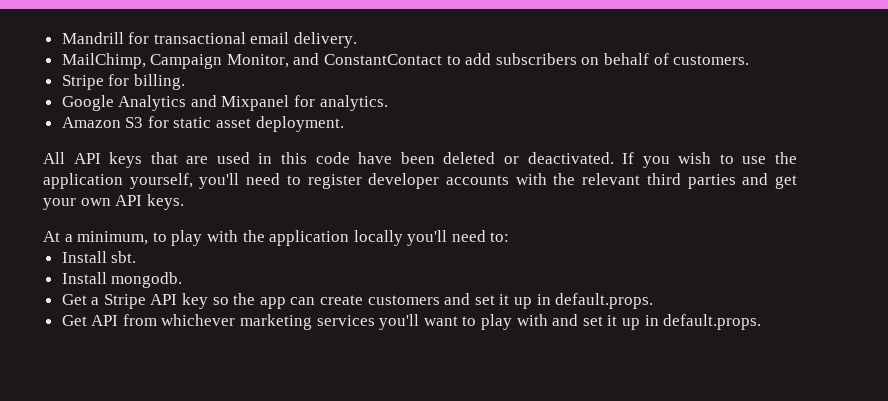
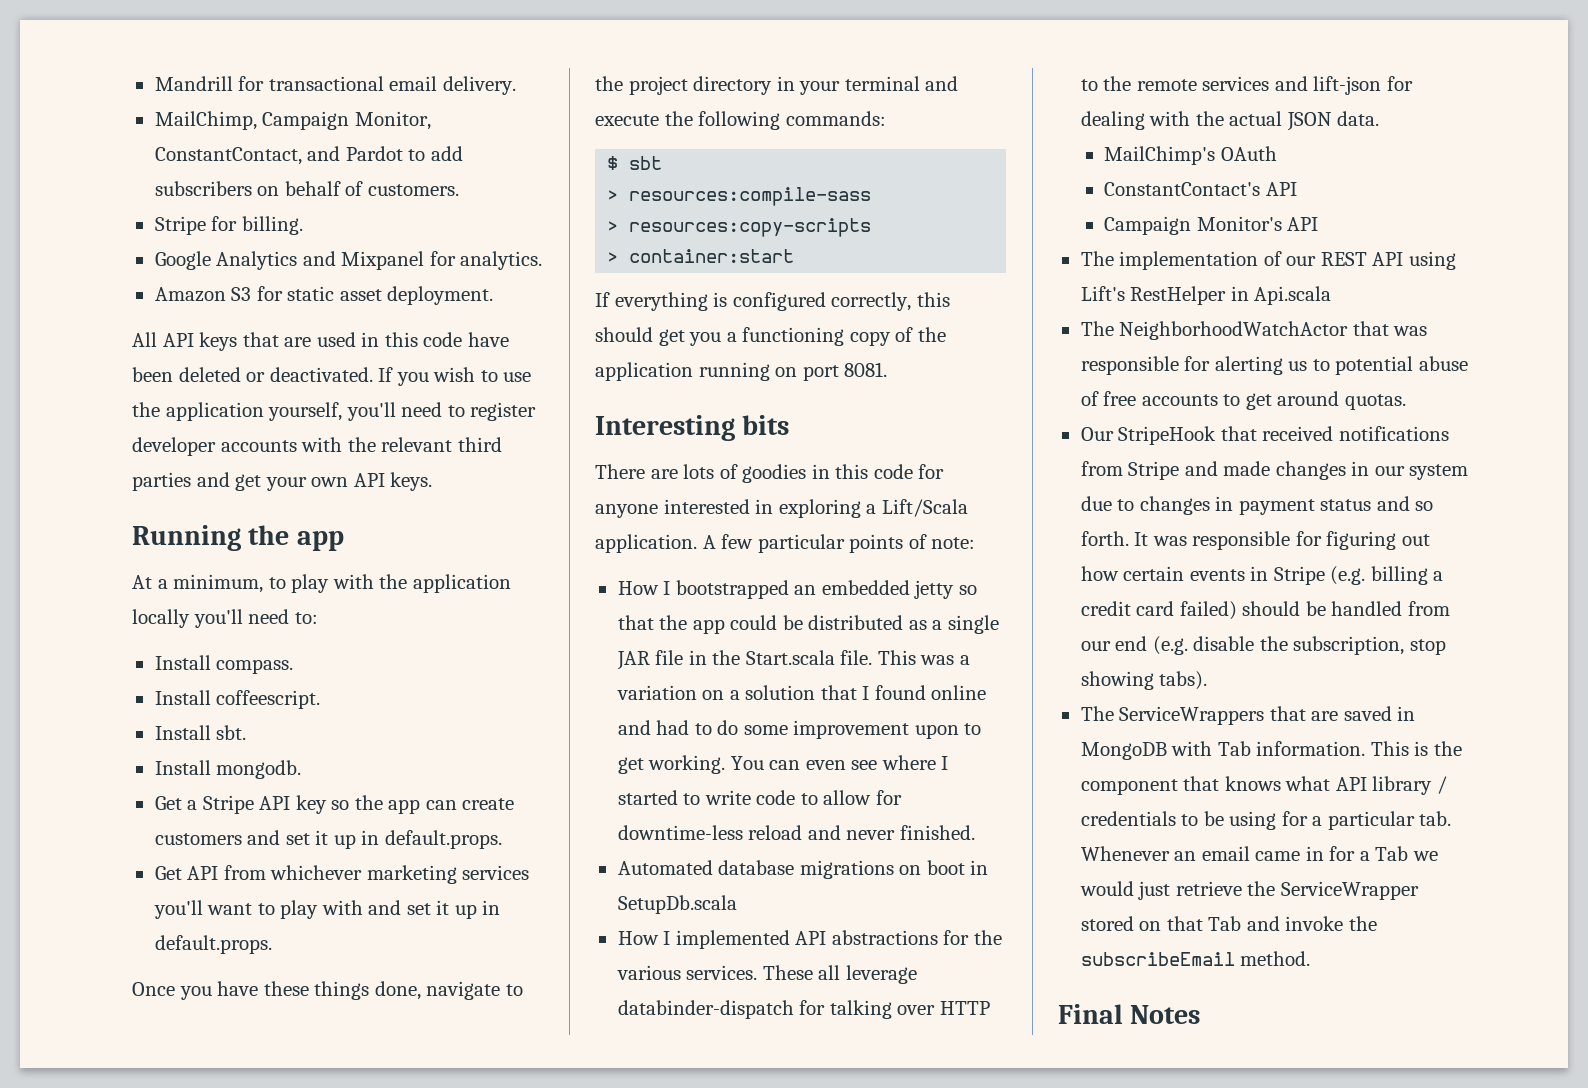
[293,53,443,65] and ConstantContact -> [154,146,403,165] ConstantContact, and Pardot
(184, 202) none -> [132,525,344,551] // Running the app
(510, 237) none -> [154,655,294,674] [154,690,321,709] // Install compass. // Install coffeescript.
(762, 322) none -> [132,981,523,1000] [595,76,959,95] [595,111,886,130] [607,156,663,170] [607,187,872,206] [607,218,872,237] [607,249,795,263] [595,292,950,311] [595,327,946,346] [595,362,888,381] [595,415,790,441] [595,464,945,483] [595,499,968,518] [595,534,976,553] [617,580,977,599] [617,615,999,634] [616,650,970,670] [616,685,987,700] [617,720,982,739] [617,755,949,774] [617,790,902,805] [617,825,975,840] [617,860,989,879] [617,895,737,914] [617,930,1002,949] [616,965,917,984] [617,1000,990,1019] [1080,76,1413,95] [1080,111,1380,131] [1104,146,1277,165] [1104,182,1297,196] [1104,216,1319,235] [1080,251,1456,270] [1080,286,1332,305] [1080,321,1428,340] [1080,356,1468,375] [1080,391,1406,410] [1080,426,1449,445] [1080,461,1469,480] [1080,496,1434,515] [1080,531,1430,550] [1080,566,1444,585] [1080,601,1450,620] [1080,636,1446,655] [1080,671,1208,690] [1080,706,1416,725] [1080,741,1462,760] [1080,776,1447,795] [1080,811,1452,830] [1080,846,1438,861] [1079,881,1419,900] [1080,916,1377,931] [1080,951,1311,966] [1058,1004,1201,1024] // Once you have these things done, navigate to the project directory in your terminal and execute the following commands: // $ sbt // > resources:compile-sass // > resources:copy-scripts // > container:start // If everything is configured correctly, this should get you a functioning copy of the application running on port 8081. // Interesting bits // There are lots of goodies in this code for anyone interested in exploring a Lift/Scala application. A few particular points of note: // How I bootstrapped an embedded jetty so that the app could be distributed as a single JAR file in the Start.scala file. This was a variation on a solution that I found online and had to do some improvement upon to get working. You can even see where I started to write code to allow for downtime-less reload and never finished. // Automated database migrations on boot in SetupDb.scala // How I implemented API abstractions for the various services. These all leverage databinder-dispatch for talking over HTTP to the remote services and lift-json for dealing with the actual JSON data. // MailChimp's OAuth // ConstantContact's API // Campaign Monitor's API // The implementation of our REST API using Lift's RestHelper in Api.scala // The NeighborhoodWatchActor that was responsible for alerting us to potential abuse of free accounts to get around quotas. // Our StripeHook that received notifications from Stripe and made changes in our system due to changes in payment status and so forth. It was responsible for figuring out how certain events in Stripe (e.g. billing a credit card failed) should be handled from our end (e.g. disable the subscription, stop showing tabs). // The ServiceWrappers that are saved in MongoDB with Tab information. This is the component that knows what API library / credentials to be using for a particular tab. Whenever an email came in for a Tab we would just retrieve the ServiceWrapper stored on that Tab and invoke the subscribeEmail method. // Final Notes

